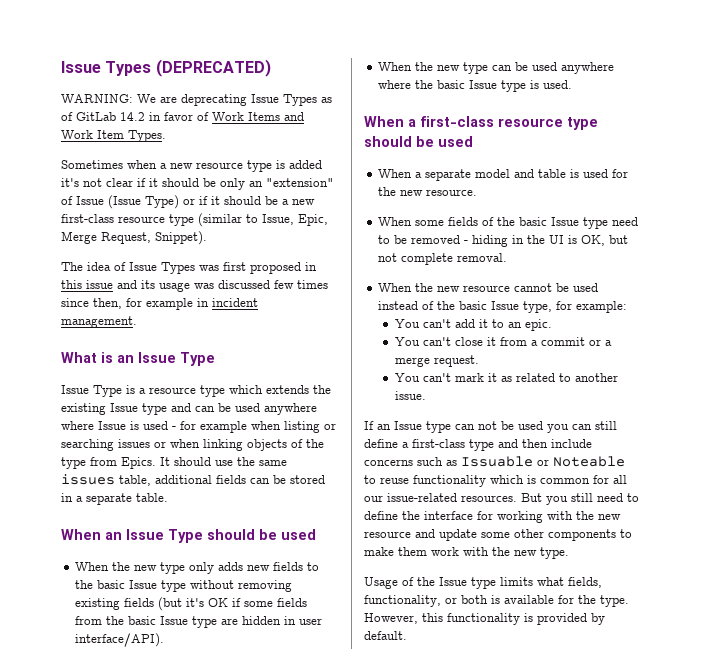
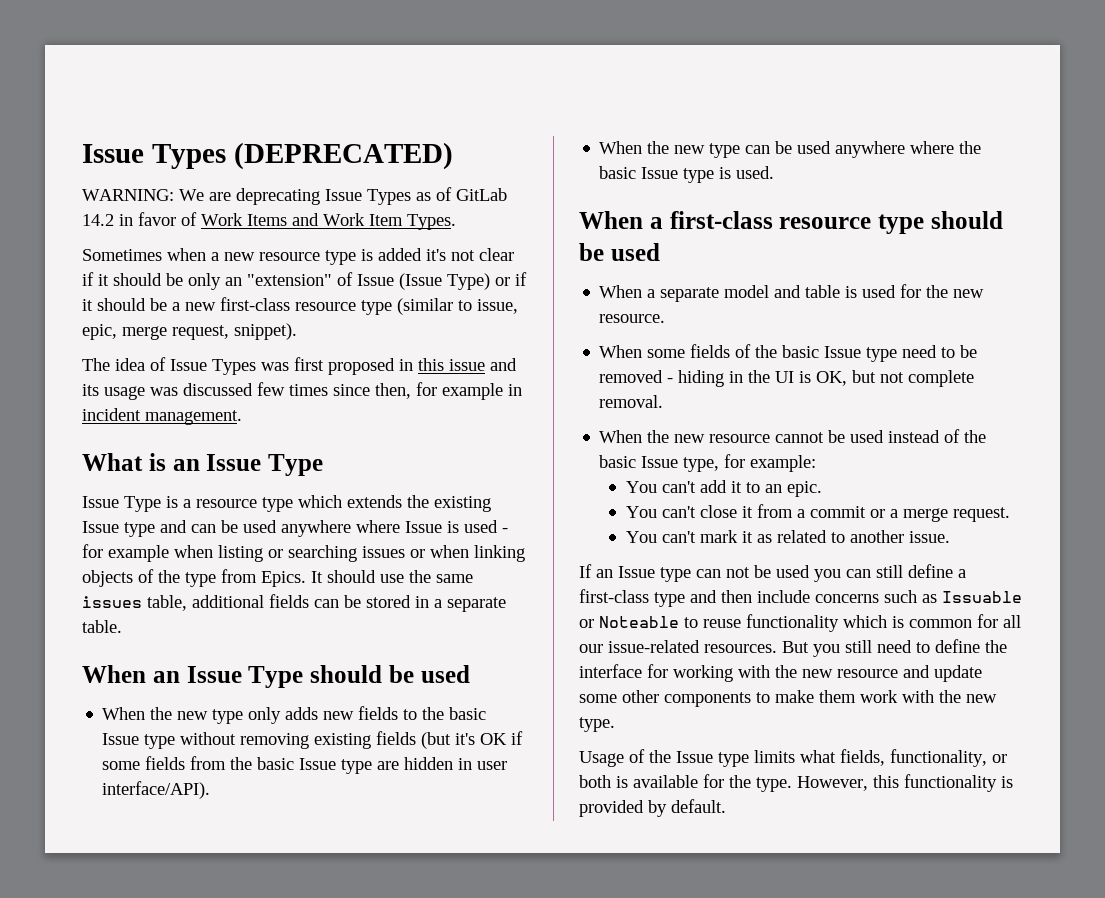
[262,214,328,226] [61,231,207,245] Issue, Epic, Merge Request, Snippet). -> [477,299,518,314] [82,323,297,340] issue, epic, merge request, snippet).

